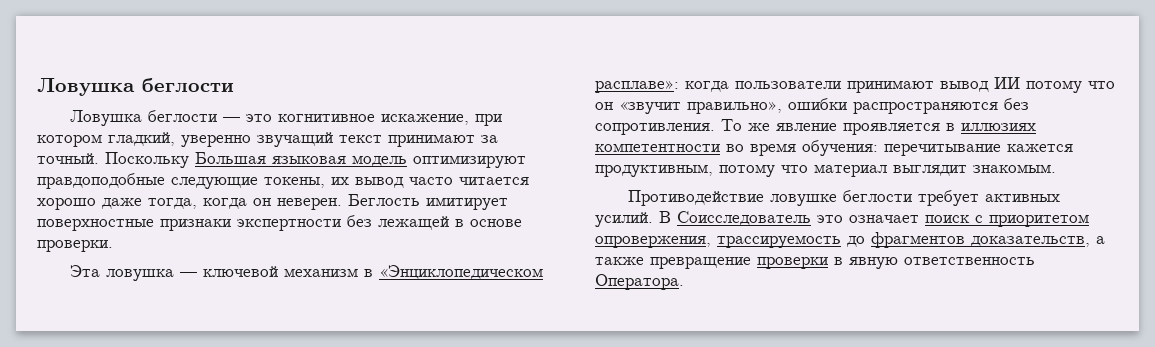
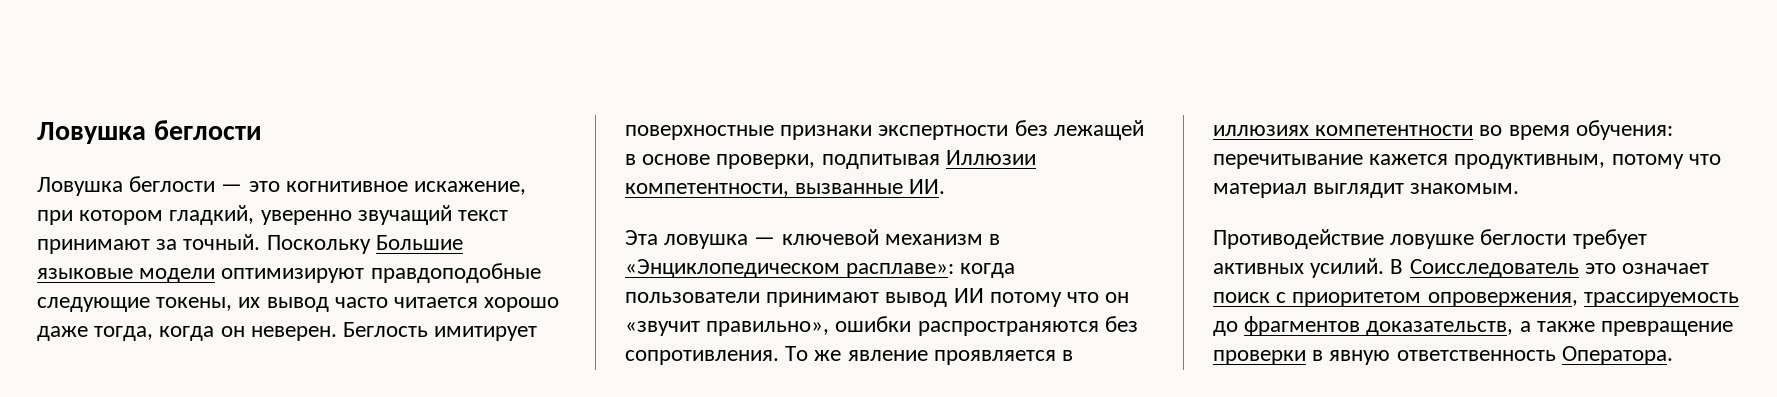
[195,152,407,167] Большая языковая модель -> [375,235,463,250] [37,268,216,283] Большие языковые модели
[37,240,113,252] проверки. -> [716,150,1036,169] [625,179,946,197] проверки, подпитывая Иллюзии компетентности, вызванные ИИ.

